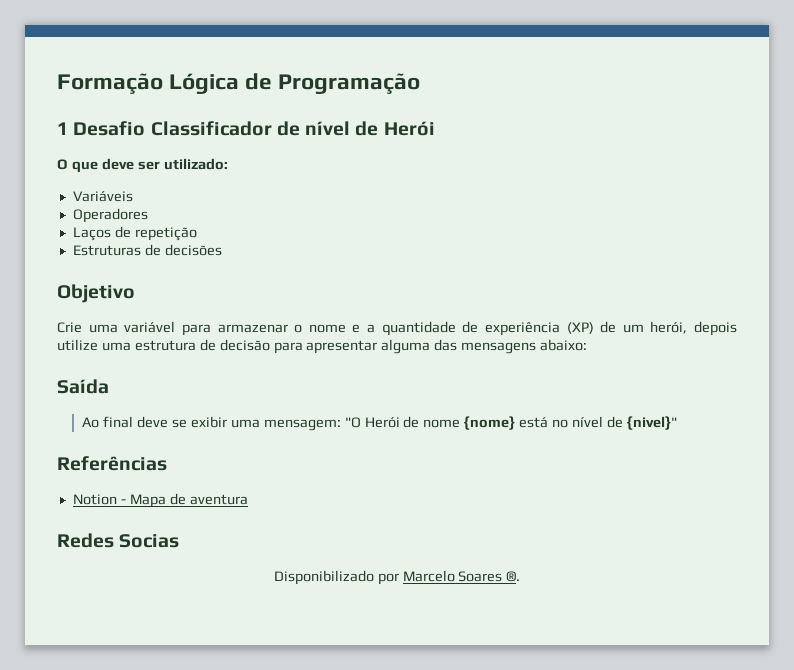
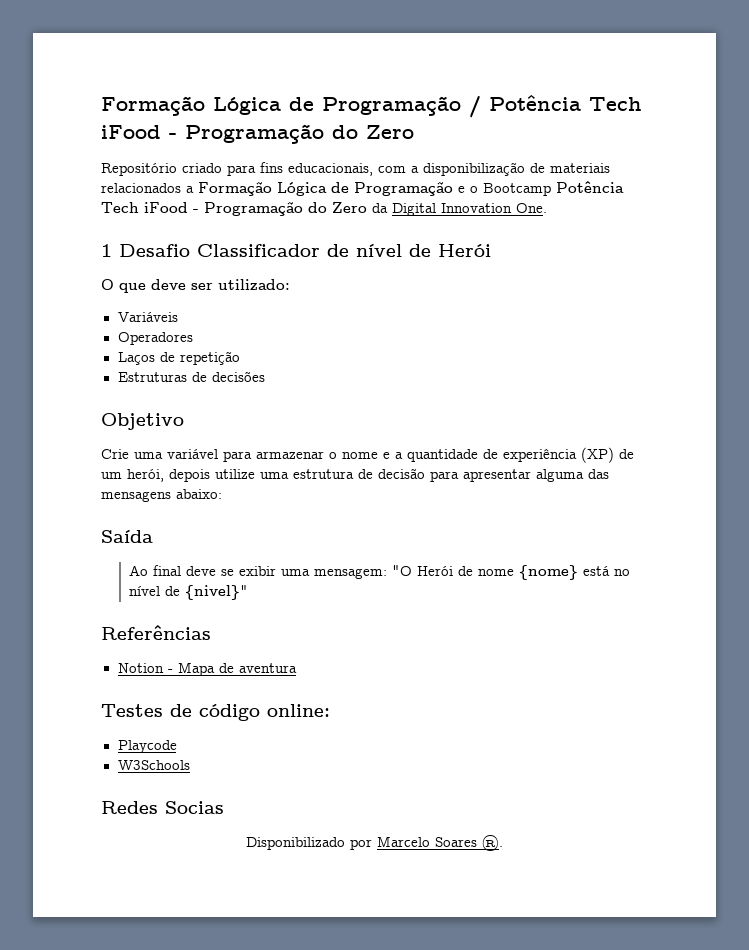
[57,73,421,94] Formação Lógica de Programação -> [101,95,642,118] [101,124,414,144] [101,162,610,176] [101,181,624,196] [101,201,547,216] Formação Lógica de Programação / Potência Tech iFood - Programação do Zero // Repositório criado para fins educacionais, com a disponibilização de materiais relacionados a Formação Lógica de Programação e o Bootcamp Potência Tech iFood - Programação do Zero da Digital Innovation One.
(248, 499) none -> [101,704,330,721] [117,740,177,753] [117,760,190,770] // Testes de código online: // Playcode // W3Schools

